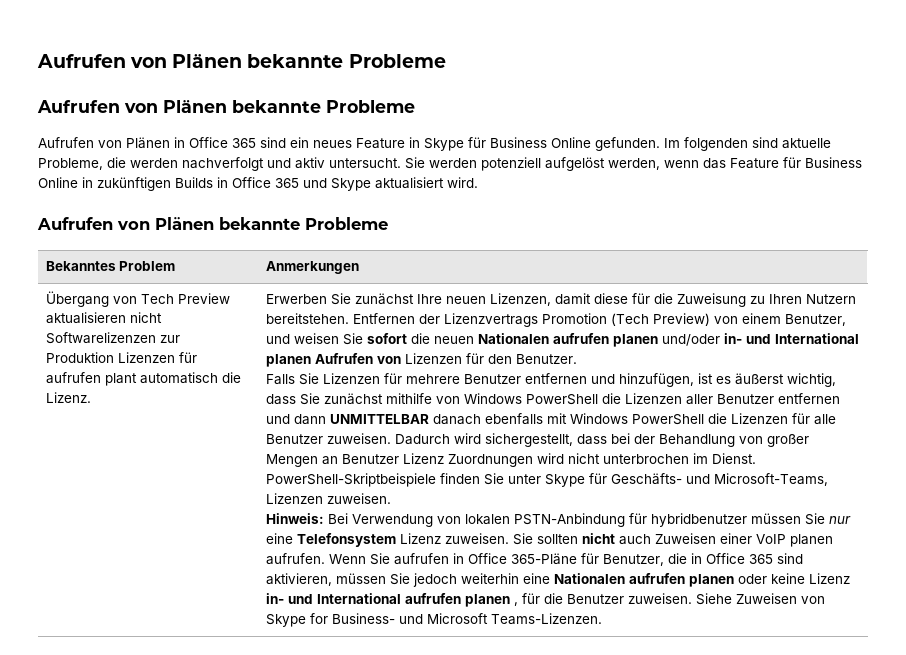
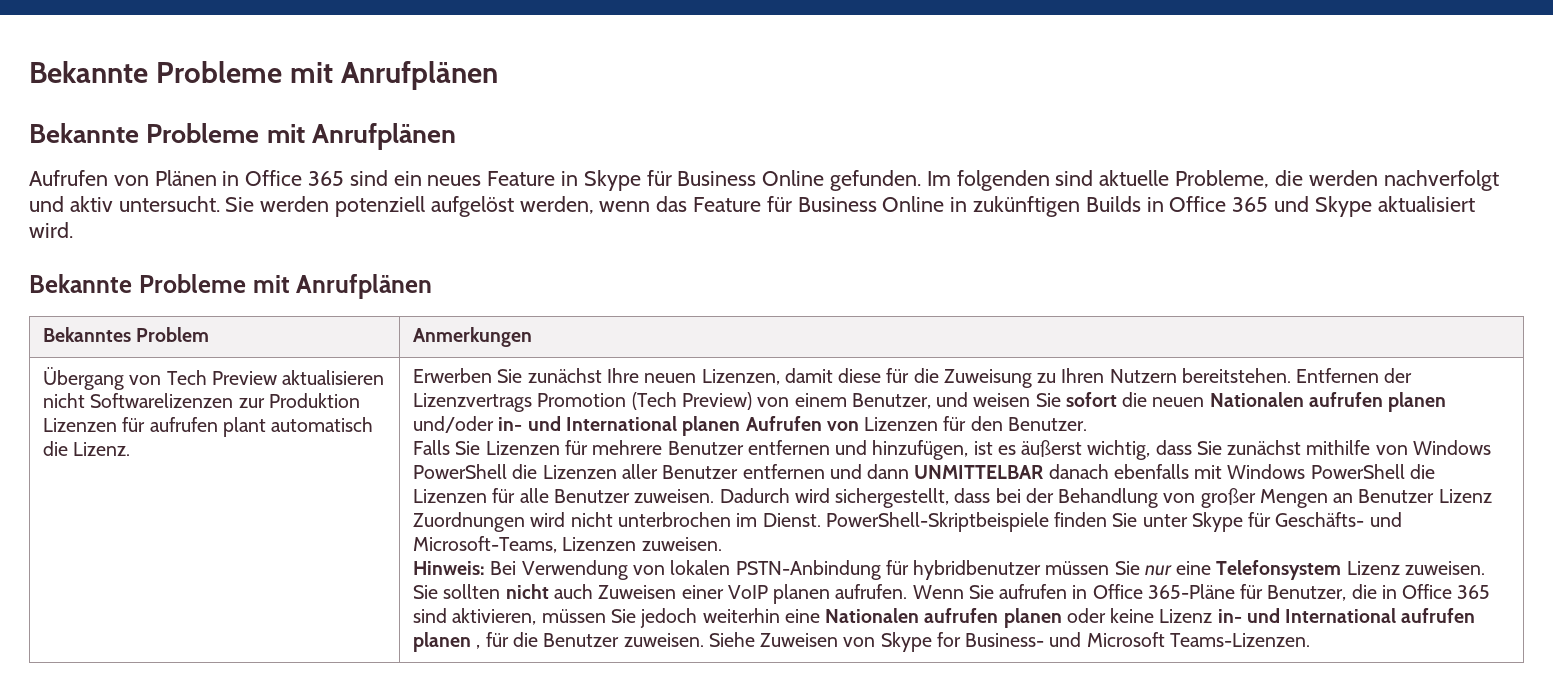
[37,54,446,68] [37,100,415,113] Aufrufen von Plänen bekannte Probleme // Aufrufen von Plänen bekannte Probleme -> [29,61,498,90] [29,123,456,150] Bekannte Probleme mit Anrufplänen // Bekannte Probleme mit Anrufplänen
[37,217,388,230] Aufrufen von Plänen bekannte Probleme -> [29,274,433,299] Bekannte Probleme mit Anrufplänen

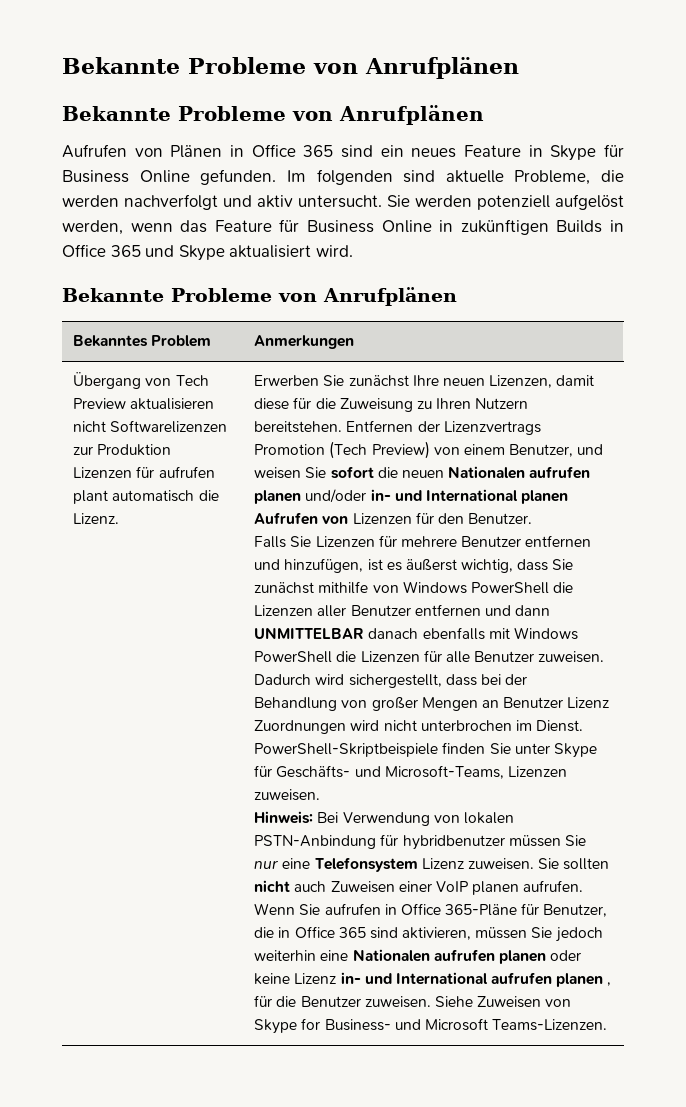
[29,61,333,83] Bekannte Probleme mit -> [62,57,358,74] Bekannte Probleme von
[266,124,305,143] mit -> [292,111,333,121] von
[252,275,290,293] mit -> [278,293,317,302] von

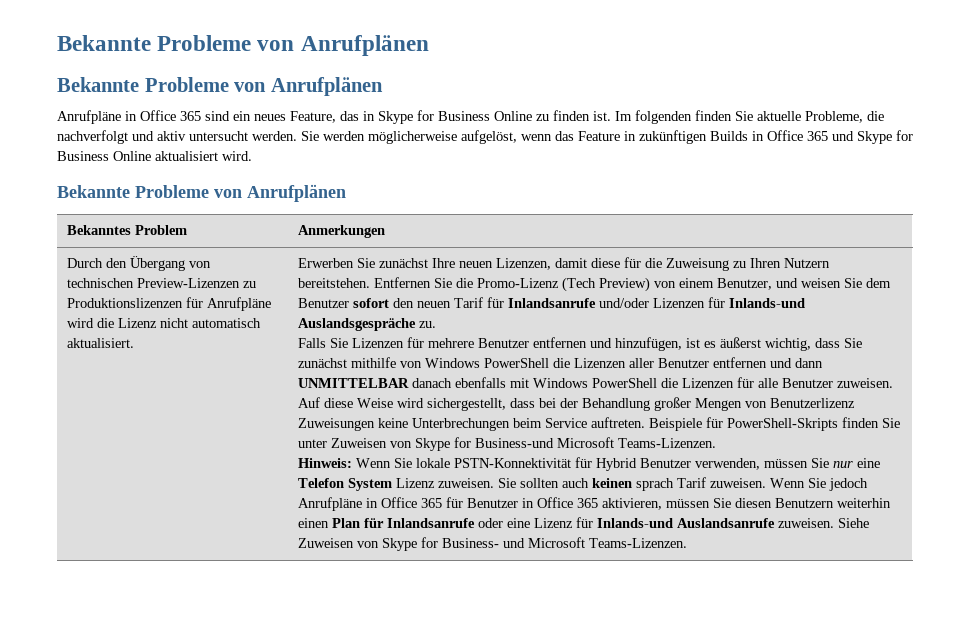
[62,144,223,158] Aufrufen von Plänen -> [57,110,121,124] Anrufpläne
[464,145,521,157] Feature -> [290,111,359,123] Feature, das
[604,144,624,157] [62,169,436,185] für Business Online gefunden. Im folgenden sind -> [417,110,753,124] for Business Online zu finden ist. Im folgenden finden Sie
[62,195,119,207] werden -> (884, 116) none
[298,194,624,210] [62,219,432,235] untersucht. Sie werden potenziell aufgelöst werden, wenn das Feature für Business Online -> [189,130,620,144] untersucht werden. Sie werden möglicherweise aufgelöst, wenn das Feature
(225, 253) none -> [896,130,913,141] [57,151,151,161] for Business Online
[73,372,209,389] [73,398,215,410] [73,420,228,433] [73,444,172,456] [73,466,215,478] [73,490,219,504] [73,513,120,524] Übergang von Tech Preview aktualisieren nicht Softwarelizenzen zur Produktion Lizenzen für aufrufen plant automatisch die Lizenz. -> [67,256,212,271] [67,278,257,288] [67,297,272,311] [67,318,262,328] [67,338,135,348] Durch den Übergang von technischen Preview-Lizenzen zu Produktionslizenzen für Anrufpläne wird die Lizenz nicht automatisch aktualisiert.
[417,421,541,435] [254,444,326,455] der Lizenzvertrags Promotion -> [434,278,560,288] Sie die Promo-Lizenz
[330,466,591,479] [254,489,569,504] [254,512,533,525] sofort die neuen Nationalen aufrufen planen und/oder in- und International planen Aufrufen von Lizenzen für den Benutzer. -> [866,278,892,288] [298,297,806,308] [298,318,437,331] dem Benutzer sofort den neuen Tarif für Inlandsanrufe und/oder Lizenzen für Inlands-und Auslandsgespräche zu.
[254,674,312,685] Dadurch -> [298,397,394,408] Auf diese Weise
[341,700,368,708] von -> (651, 404) none
[481,697,610,708] [254,720,584,734] [254,742,597,758] [254,765,567,779] [254,789,321,801] [254,811,514,826] [254,834,505,850] an Benutzer Lizenz Zuordnungen wird nicht unterbrochen im Dienst. PowerShell-Skriptbeispiele finden Sie unter Skype für Geschäfts- und Microsoft-Teams, Lizenzen zuweisen. // Hinweis: Bei Verwendung von lokalen PSTN-Anbindung für hybridbenutzer -> [745,398,856,408] [298,417,901,431] [298,437,717,451] [298,457,761,471] von Benutzerlizenz Zuweisungen keine Unterbrechungen beim Service auftreten. Beispiele für PowerShell-Skripts finden Sie unter Zuweisen von Skype for Business-und Microsoft Teams-Lizenzen. // Hinweis: Wenn Sie lokale PSTN-Konnektivität für Hybrid Benutzer verwenden,
[314,857,418,872] Telefonsystem -> [298,478,393,491] Telefon System
[254,880,584,895] [254,903,608,917] [254,926,603,942] [254,949,582,964] [254,972,612,987] [254,995,361,1007] nicht auch Zuweisen einer VoIP planen aufrufen. Wenn Sie aufrufen in Office 365-Pläne für Benutzer, die in Office 365 sind aktivieren, müssen Sie jedoch weiterhin eine Nationalen aufrufen planen oder keine Lizenz in- und International aufrufen planen , für die Benutzer -> [562,477,869,491] [298,497,892,511] [298,517,776,528] auch keinen sprach Tarif zuweisen. Wenn Sie jedoch Anrufpläne in Office 365 für Benutzer in Office 365 aktivieren, müssen Sie diesen Benutzern weiterhin einen Plan für Inlandsanrufe oder eine Lizenz für Inlands-und Auslandsanrufe

